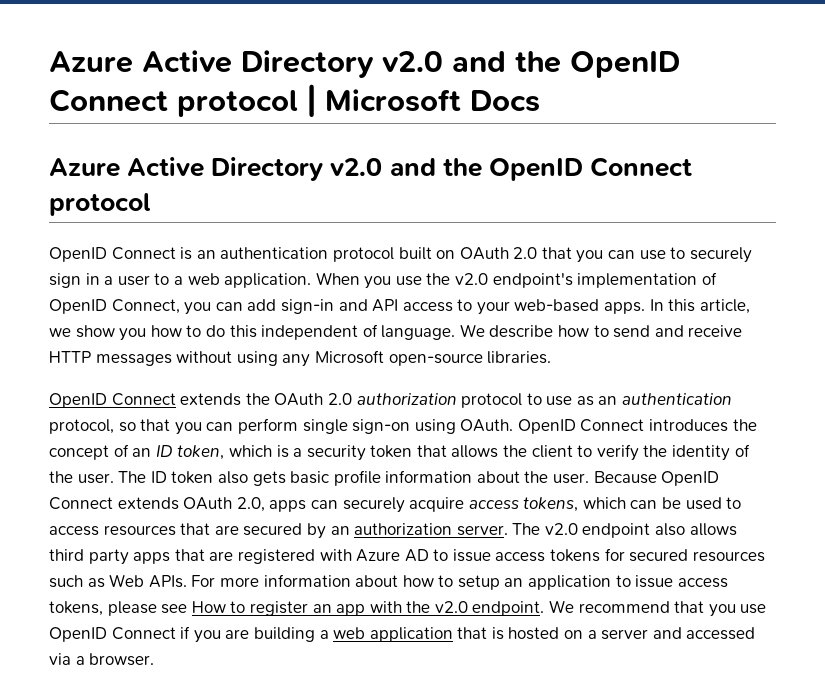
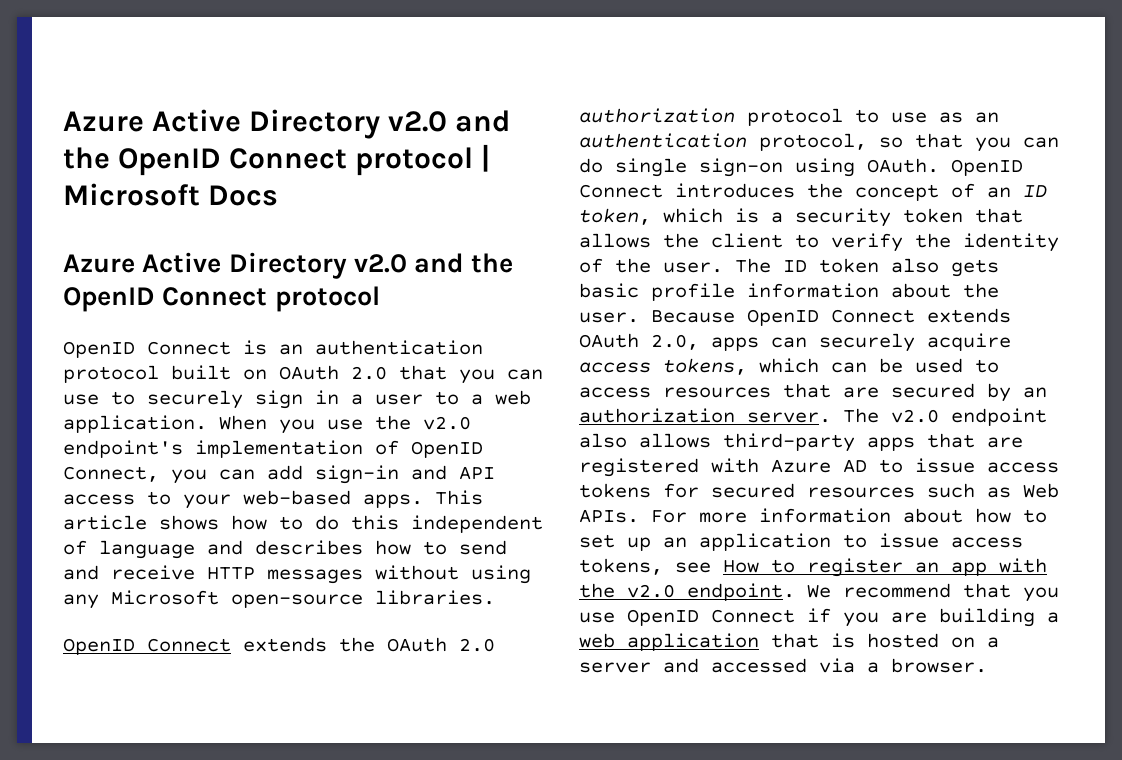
[649,299,750,314] [49,325,147,341] In this article, we show you -> [435,490,483,505] [63,515,219,530] This article shows
[381,324,554,340] language. We describe -> [99,540,363,559] language and describes
[237,418,298,434] perform -> [579,158,603,173] do
[49,549,129,565] third party -> [723,433,855,452] third-party
[457,575,500,590] setup -> [579,534,651,551] set up
[107,601,157,616] please -> (663, 566) none

